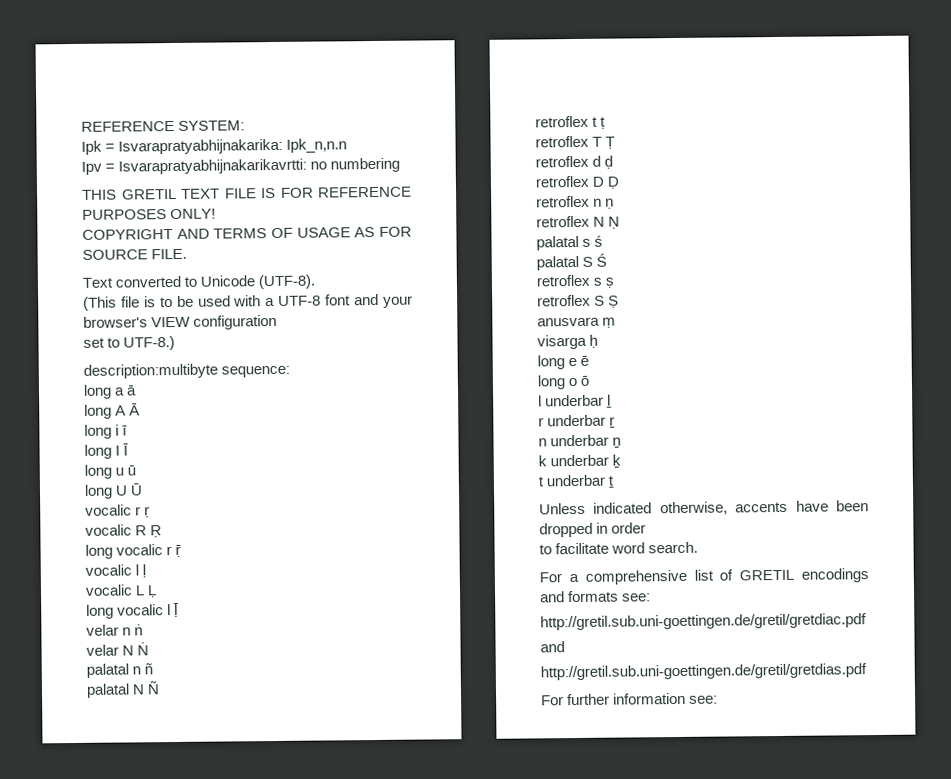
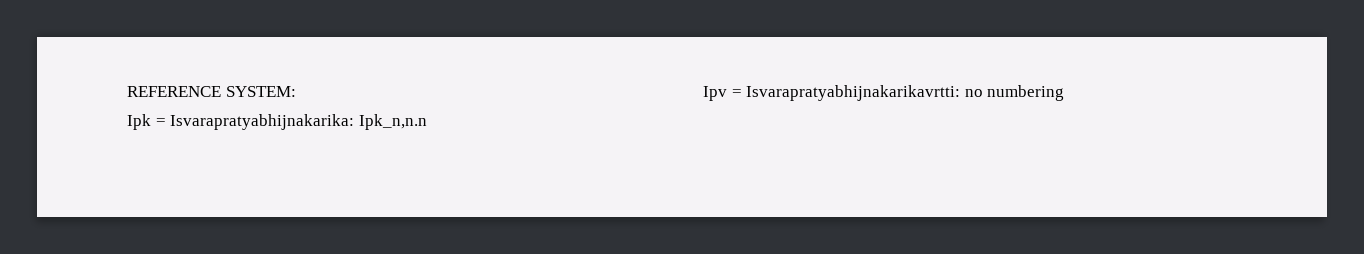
[81,186,412,200] [82,208,217,220] [82,226,412,240] [82,248,188,260] [82,274,316,290] [83,293,413,311] [83,314,278,330] [83,335,176,351] [83,363,291,379] [83,384,138,399] [84,403,141,419] [84,424,129,439] [84,443,130,459] [84,464,137,479] [84,483,144,499] [85,504,151,518] [85,524,163,538] [85,544,182,559] [85,564,147,578] [85,584,158,598] [86,602,180,619] [86,624,144,636] [86,642,150,656] [86,663,154,678] [86,681,161,698] [535,115,607,129] [535,135,616,149] [535,155,614,169] [535,175,621,189] [536,195,615,209] [536,215,621,229] [536,235,604,251] [536,253,608,271] [536,274,615,288] [537,294,620,308] [537,316,617,328] [537,334,599,350] [537,355,590,370] [537,375,590,390] [538,394,613,408] [538,414,616,428] [538,434,622,448] [538,454,622,468] [538,474,615,488] [539,500,869,516] [539,522,647,538] [539,541,699,555] [539,568,869,585] [540,590,652,603] [540,613,867,631] [540,641,565,653] [540,663,867,681] [541,692,719,706] // THIS GRETIL TEXT FILE IS FOR REFERENCE PURPOSES ONLY! // COPYRIGHT AND TERMS OF USAGE AS FOR SOURCE FILE. // Text converted to Unicode (UTF-8). // (This file is to be used with a UTF-8 font and your browser's VIEW configuration // set to UTF-8.) // description:multibyte sequence: // long a ā // long A Ā // long i ī // long I Ī // long u ū // long U Ū // vocalic r ṛ // vocalic R Ṛ // long vocalic r ṝ // vocalic l ḷ // vocalic L Ḷ // long vocalic l ḹ // velar n ṅ // velar N Ṅ // palatal n ñ // palatal N Ñ // retroflex t ṭ // retroflex T Ṭ // retroflex d ḍ // retroflex D Ḍ // retroflex n ṇ // retroflex N Ṇ // palatal s ś // palatal S Ś // retroflex s ṣ // retroflex S Ṣ // anusvara ṃ // visarga ḥ // long e ē // long o ō // l underbar ḻ // r underbar ṟ // n underbar ṉ // k underbar ḵ // t underbar ṯ // Unless indicated otherwise, accents have been dropped in order // to facilitate word search. // For a comprehensive list of GRETIL encodings and formats see: // http://gretil.sub.uni-goettingen.de/gretil/gretdiac.pdf // and // http://gretil.sub.uni-goettingen.de/gretil/gretdias.pdf // For further information see: -> (1065, 93) none

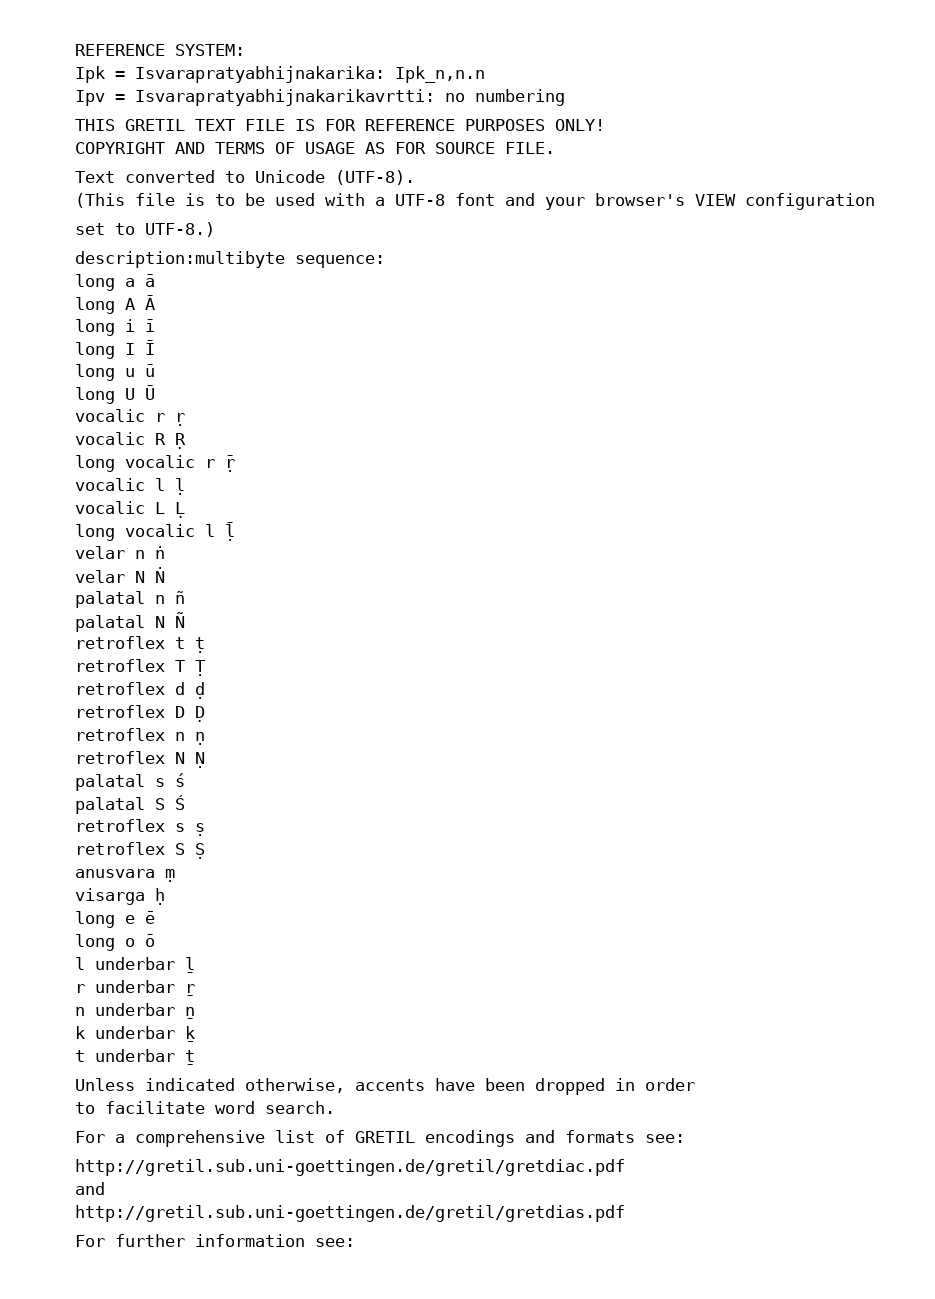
(1065, 93) none -> [75,119,605,131] [75,142,555,154] [75,170,415,185] [75,193,875,210] [75,222,215,237] [75,251,385,268] [75,274,155,291] [75,295,155,314] [75,319,155,336] [75,340,155,359] [75,364,155,381] [75,385,155,404] [75,409,185,426] [75,432,186,449] [75,455,235,472] [75,478,185,495] [75,501,185,518] [75,522,235,541] [75,546,165,559] [75,567,165,583] [75,591,185,608] [75,612,185,632] [75,636,205,653] [75,659,205,676] [75,682,205,699] [75,705,205,722] [75,728,205,745] [75,751,205,768] [75,773,185,791] [75,795,185,814] [75,819,205,836] [75,842,205,859] [75,869,175,882] [75,888,165,905] [75,911,155,928] [75,934,155,951] [75,957,195,973] [75,980,195,996] [75,1003,195,1019] [75,1026,195,1042] [75,1049,195,1065] [75,1078,695,1095] [75,1101,335,1114] [75,1130,685,1147] [75,1159,625,1176] [75,1182,105,1195] [75,1205,625,1222] [75,1234,355,1247] // THIS GRETIL TEXT FILE IS FOR REFERENCE PURPOSES ONLY! // COPYRIGHT AND TERMS OF USAGE AS FOR SOURCE FILE. // Text converted to Unicode (UTF-8). // (This file is to be used with a UTF-8 font and your browser's VIEW configuration // set to UTF-8.) // description:multibyte sequence: // long a ā // long A Ā // long i ī // long I Ī // long u ū // long U Ū // vocalic r ṛ // vocalic R Ṛ // long vocalic r ṝ // vocalic l ḷ // vocalic L Ḷ // long vocalic l ḹ // velar n ṅ // velar N Ṅ // palatal n ñ // palatal N Ñ // retroflex t ṭ // retroflex T Ṭ // retroflex d ḍ // retroflex D Ḍ // retroflex n ṇ // retroflex N Ṇ // palatal s ś // palatal S Ś // retroflex s ṣ // retroflex S Ṣ // anusvara ṃ // visarga ḥ // long e ē // long o ō // l underbar ḻ // r underbar ṟ // n underbar ṉ // k underbar ḵ // t underbar ṯ // Unless indicated otherwise, accents have been dropped in order // to facilitate word search. // For a comprehensive list of GRETIL encodings and formats see: // http://gretil.sub.uni-goettingen.de/gretil/gretdiac.pdf // and // http://gretil.sub.uni-goettingen.de/gretil/gretdias.pdf // For further information see:

